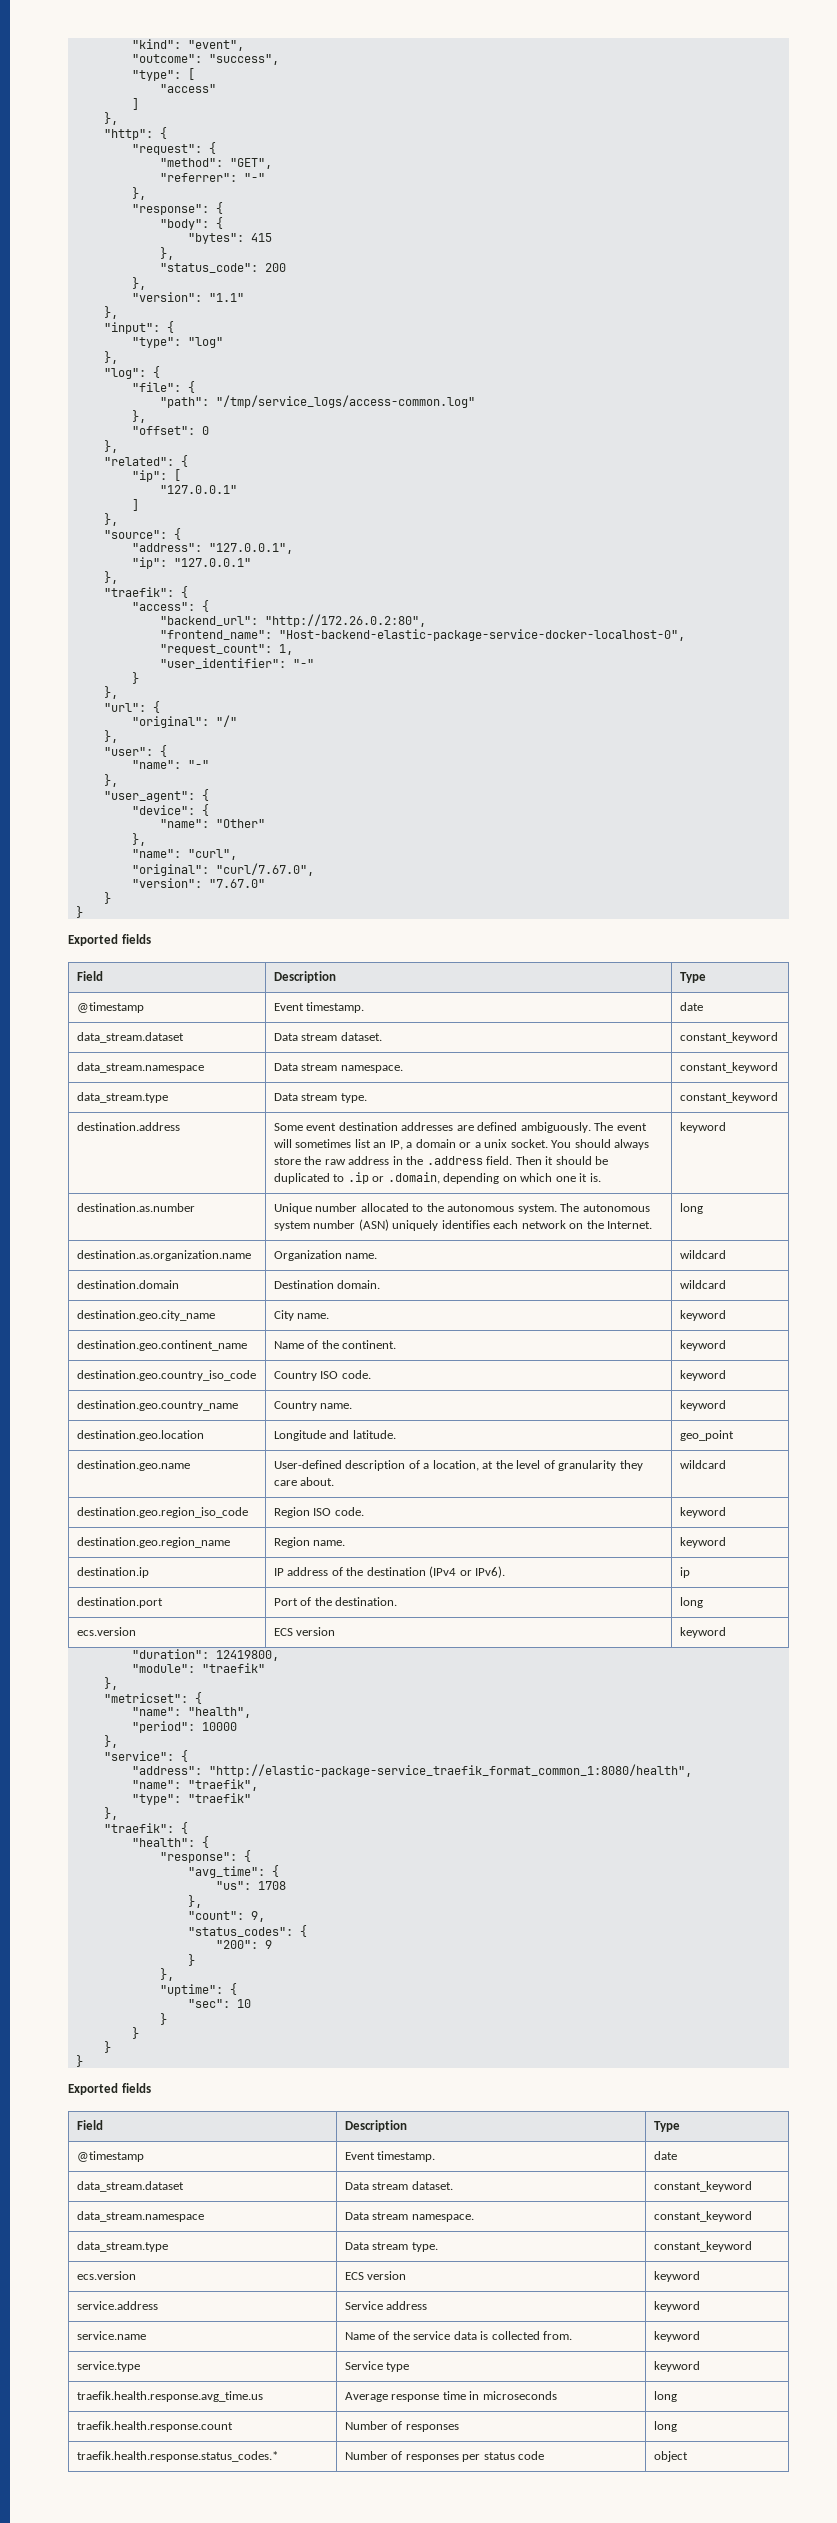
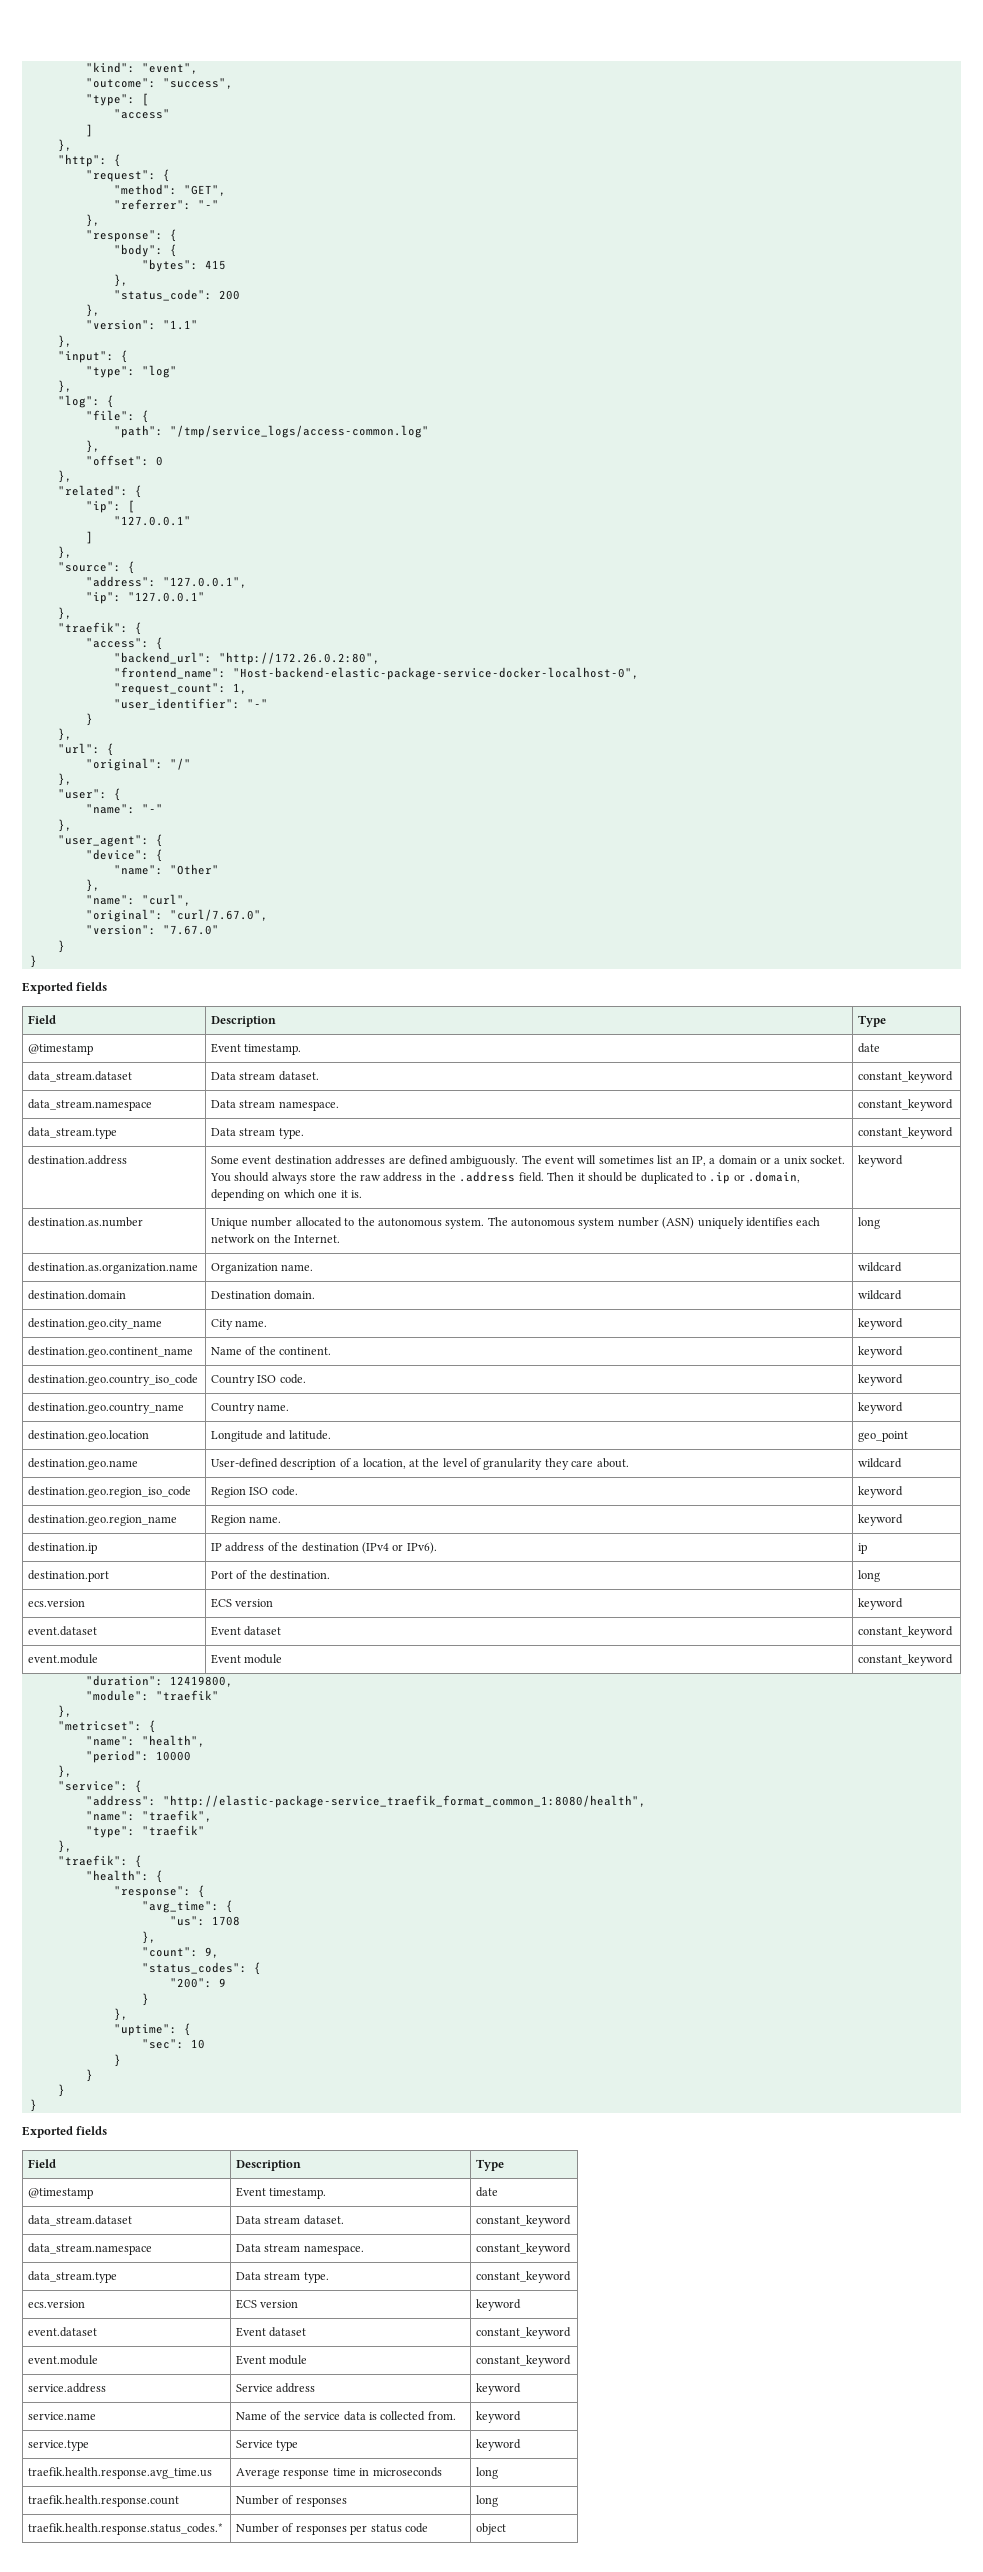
(726, 1632) none -> [28,1626,98,1636] [211,1626,282,1636] [858,1626,954,1638] [28,1654,99,1664] [211,1654,283,1664] [858,1654,954,1666] // event.dataset | Event dataset | constant_keyword // event.module | Event module | constant_keyword
(700, 2276) none -> [28,2327,98,2337] [236,2327,307,2337] [476,2327,572,2339] [28,2355,99,2365] [236,2355,308,2365] [476,2355,572,2367] // event.dataset | Event dataset | constant_keyword // event.module | Event module | constant_keyword

